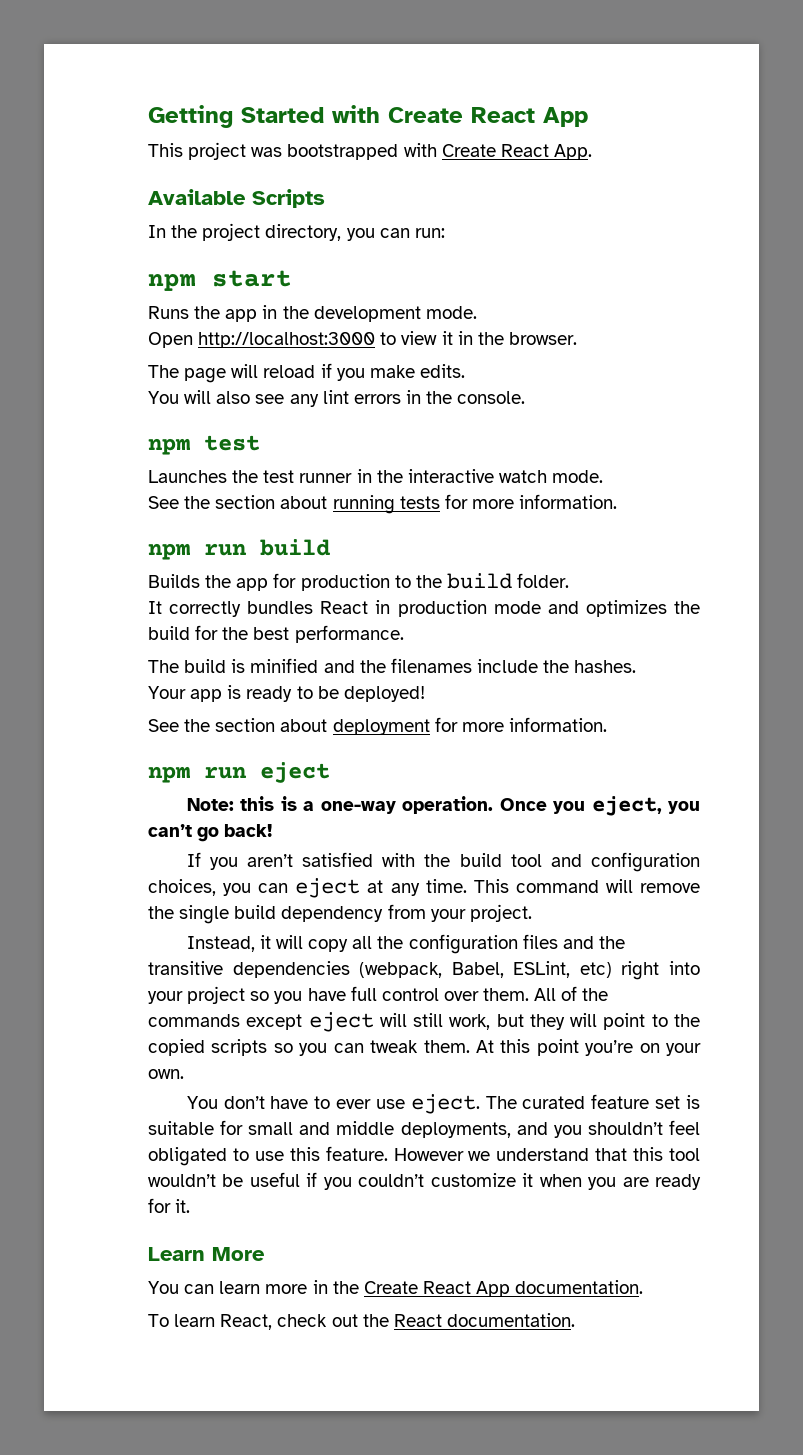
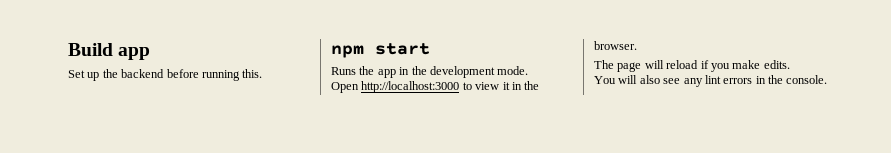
[148,105,588,128] [148,142,592,160] [148,189,325,208] [148,223,445,241] Getting Started with Create React App // This project was bootstrapped with Create React App. // Available Scripts // In the project directory, you can run: -> [68,43,151,60] [68,69,263,81] Build app // Set up the backend before running this.
[148,435,260,455] [148,469,604,483] [148,494,618,514] [148,539,330,560] [148,573,570,591] [148,600,700,617] [148,625,404,643] [148,658,637,673] [148,685,425,702] [148,717,607,735] [148,762,330,783] [186,796,701,816] [148,824,273,842] [186,852,700,872] [148,878,701,898] [148,904,532,924] [186,934,625,954] [148,961,700,980] [148,986,609,1004] [148,1012,700,1032] [148,1039,701,1056] [148,1069,184,1079] [186,1094,700,1114] [148,1120,700,1138] [148,1146,700,1166] [148,1172,701,1190] [148,1198,191,1213] [148,1247,265,1261] [148,1280,644,1297] [148,1313,575,1330] // npm test // Launches the test runner in the interactive watch mode. // See the section about running tests for more information. // npm run build // Builds the app for production to the build folder. // It correctly bundles React in production mode and optimizes the build for the best performance. // The build is minified and the filenames include the hashes. // Your app is ready to be deployed! // See the section about deployment for more information. // npm run eject // Note: this is a one-way operation. Once you eject, you can’t go back! // If you aren’t satisfied with the build tool and configuration choices, you can eject at any time. This command will remove the single build dependency from your project. // Instead, it will copy all the configuration files and the transitive dependencies (webpack, Babel, ESLint, etc) right into your project so you have full control over them. All of the commands except eject will still work, but they will point to the copied scripts so you can tweak them. At this point you’re on your own. // You don’t have to ever use eject. The curated feature set is suitable for small and middle deployments, and you shouldn’t feel obligated to use this feature. However we understand that this tool wouldn’t be useful if you couldn’t customize it when you are ready for it. // Learn More // You can learn more in the Create React App documentation. // To learn React, check out the React documentation. -> (828, 79) none

